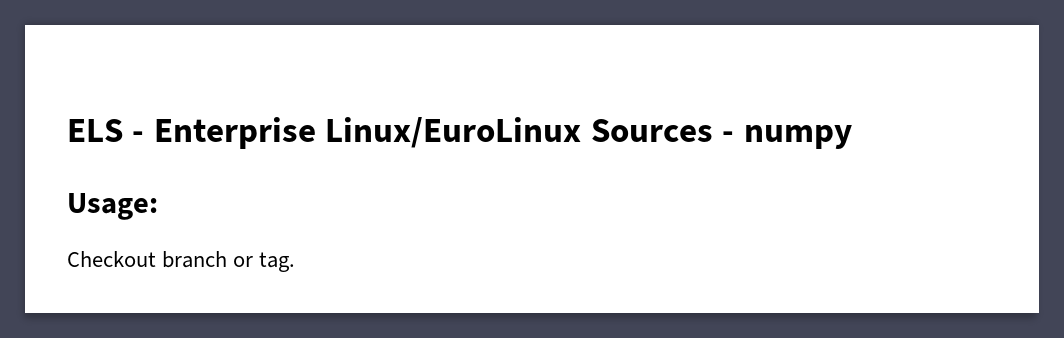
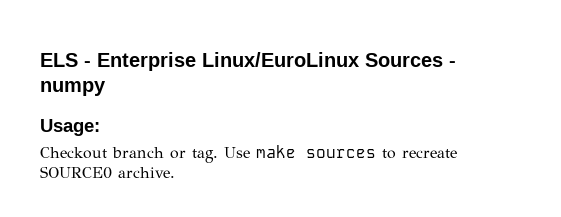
(296, 262) none -> [224,145,457,159] [40,166,175,179] Use make sources to recreate SOURCE0 archive.

